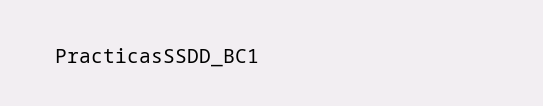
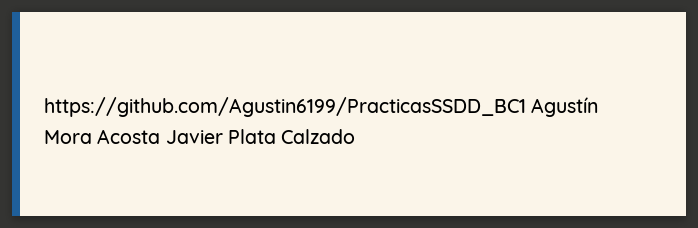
[55,48,259,67] PracticasSSDD_BC1 -> [44,97,599,117] [44,129,356,144] https://github.com/Agustin6199/PracticasSSDD_BC1 Agustín Mora Acosta Javier Plata Calzado

